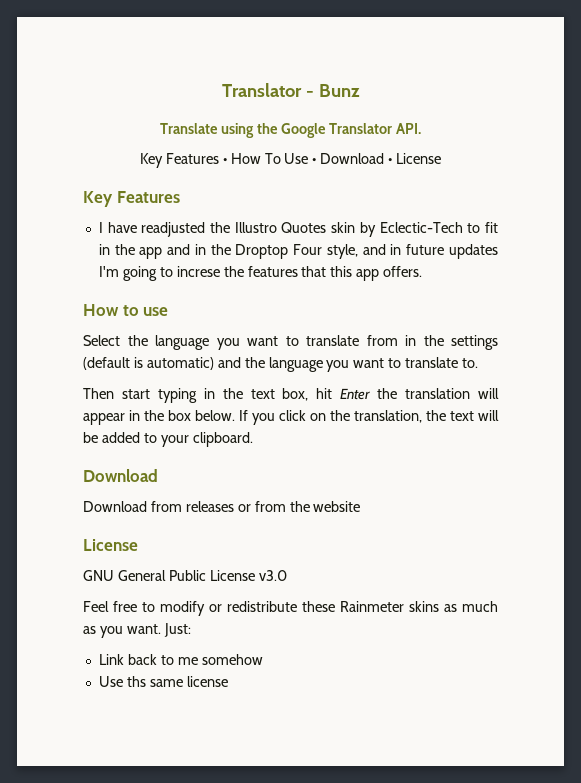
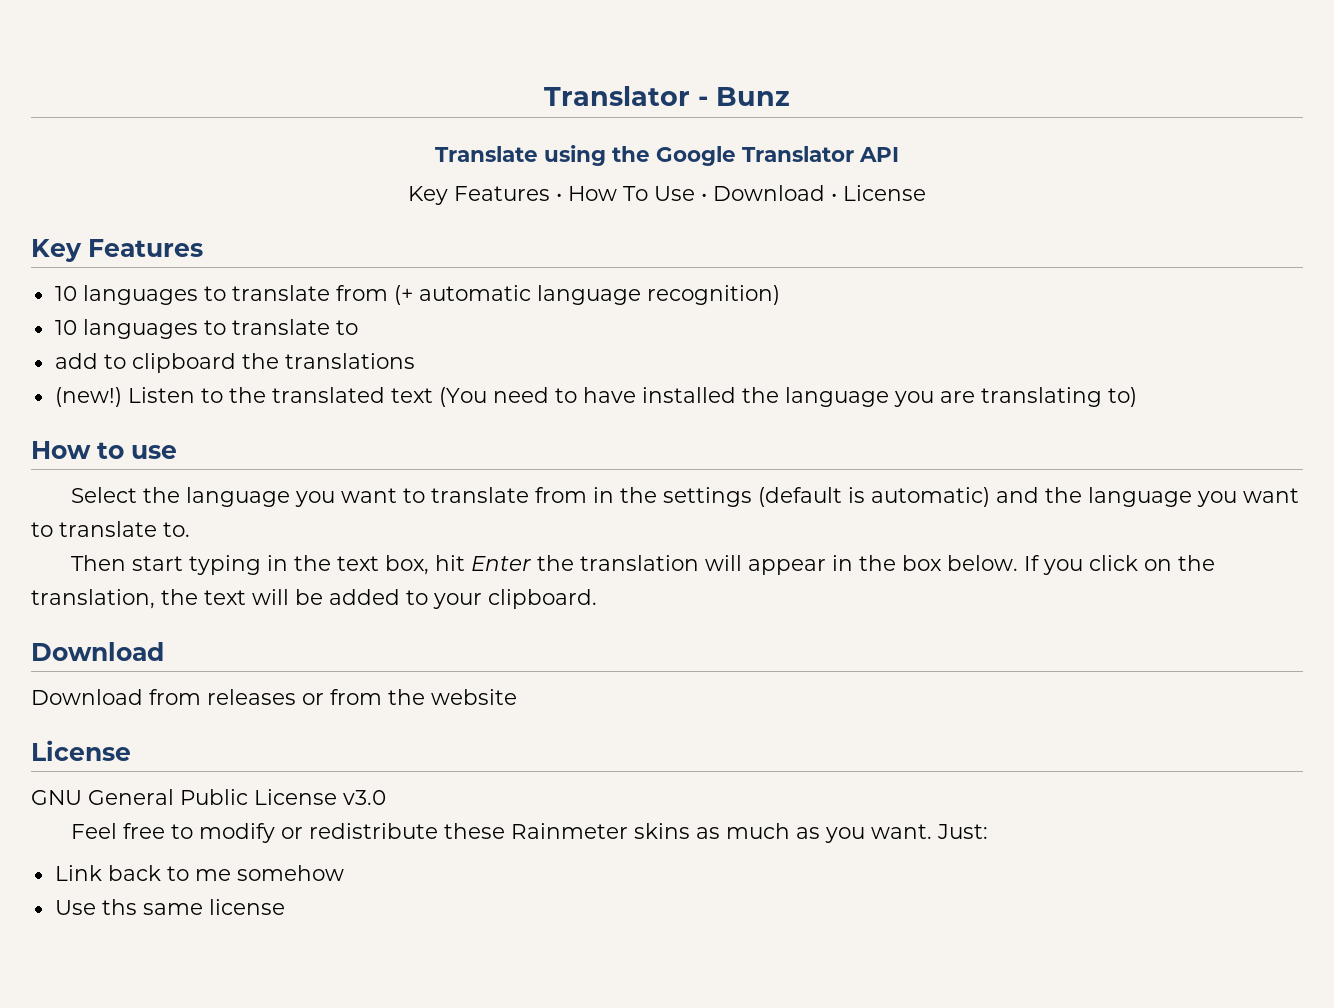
[395,123,421,134] API. -> [859,147,899,162] API
[98,222,498,237] [98,244,498,259] [98,266,423,281] I have readjusted the Illustro Quotes skin by Eclectic-Tech to fit in the app and in the Droptop Four style, and in future updates I'm going to increse the features that this app offers. -> [54,285,780,305] [54,319,358,339] [54,353,415,373] [54,387,1137,407] 10 languages to translate from (+ automatic language recognition) // 10 languages to translate to // add to clipboard the translations // (new!) Listen to the translated text (You need to have installed the language you are translating to)

